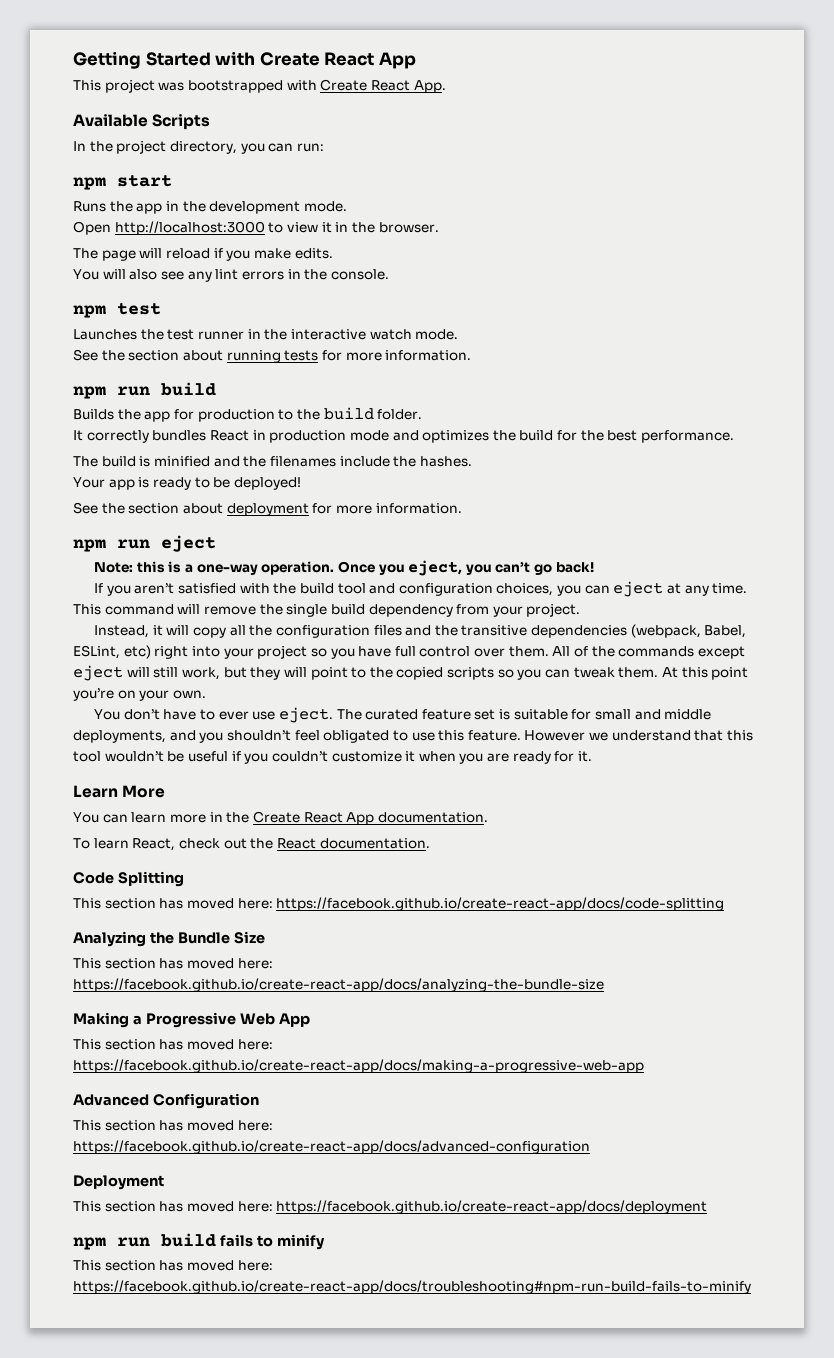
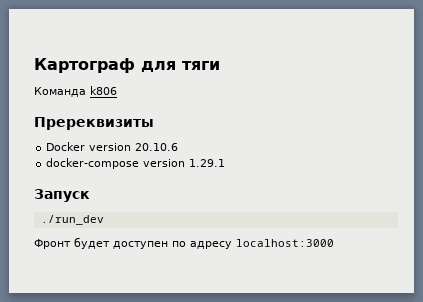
[73,51,416,69] [73,79,446,93] [73,114,211,130] [73,140,324,154] [73,175,172,190] [73,201,347,214] [73,221,439,235] [73,248,333,261] [73,269,389,282] [73,303,161,318] [73,329,459,340] [73,349,472,363] [73,382,216,399] [73,407,423,422] [73,430,735,443] [73,456,472,467] [73,477,301,490] [73,502,462,516] [73,535,216,552] [93,560,594,576] [93,581,748,597] [73,603,581,617] [93,624,747,638] [73,645,745,659] [73,665,749,681] [73,688,206,701] [93,707,712,723] [73,730,754,743] [73,751,593,764] [73,785,166,798] [73,811,488,825] [73,838,430,851] [73,871,184,887] [73,897,725,911] [73,931,265,947] [73,958,273,969] [73,978,604,992] [73,1012,310,1028] [73,1039,273,1050] [73,1059,644,1073] [73,1093,259,1109] [73,1120,273,1131] [73,1140,590,1154] [73,1175,164,1190] [73,1200,708,1214] [73,1233,325,1250] [73,1260,273,1271] [73,1280,751,1294] Getting Started with Create React App // This project was bootstrapped with Create React App. // Available Scripts // In the project directory, you can run: // npm start // Runs the app in the development mode. // Open http://localhost:3000 to view it in the browser. // The page will reload if you make edits. // You will also see any lint errors in the console. // npm test // Launches the test runner in the interactive watch mode. // See the section about running tests for more information. // npm run build // Builds the app for production to the build folder. // It correctly bundles React in production mode and optimizes the build for the best performance. // The build is minified and the filenames include the hashes. // Your app is ready to be deployed! // See the section about deployment for more information. // npm run eject // Note: this is a one-way operation. Once you eject, you can’t go back! // If you aren’t satisfied with the build tool and configuration choices, you can eject at any time. This command will remove the single build dependency from your project. // Instead, it will copy all the configuration files and the transitive dependencies (webpack, Babel, ESLint, etc) right into your project so you have full control over them. All of the commands except eject will still work, but they will point to the copied scripts so you can tweak them. At this point you’re on your own. // You don’t have to ever use eject. The curated feature set is suitable for small and middle deployments, and you shouldn’t feel obligated to use this feature. However we understand that this tool wouldn’t be useful if you couldn’t customize it when you are ready for it. // Learn More // You can learn more in the Create React App documentation. // To learn React, check out the React documentation. // Code Splitting // This section has moved here: https://facebook.github.io/create-react-app/docs/code-splitting // Analyzing the Bundle Size // This section has moved here: https://facebook.github.io/create-react-app/docs/analyzing-the-bundle-size // Making a Progressive Web App // This section has moved here: https://facebook.github.io/create-react-app/docs/making-a-progressive-web-app // Advanced Configuration // This section has moved here: https://facebook.github.io/create-react-app/docs/advanced-configuration // Deployment // This section has moved here: https://facebook.github.io/create-react-app/docs/deployment // npm run build fails to minify // This section has moved here: https://facebook.github.io/create-react-app/docs/troubleshooting#npm-run-build-fails-to-minify -> [34,58,220,73] [34,86,117,97] [34,117,154,130] [46,142,179,151] [46,158,226,169] [34,189,90,202] [40,215,104,225] [34,237,334,249] Картограф для тяги // Команда k806 // Пререквизиты // Docker version 20.10.6 // docker-compose version 1.29.1 // Запуск // ./run_dev // Фронт будет доступен по адресу localhost:3000

